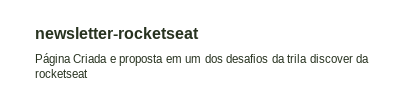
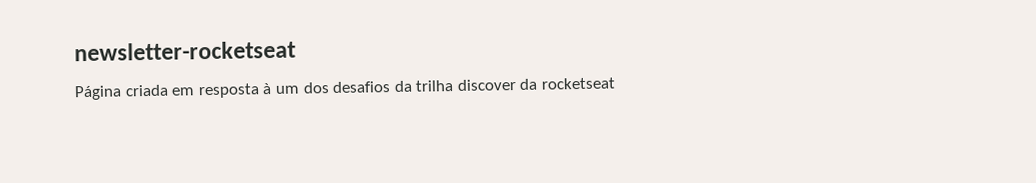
[73,54,182,66] Criada e proposta em -> [124,82,273,99] criada em resposta à
[287,54,308,63] trila -> [415,80,454,92] trilha

